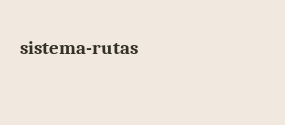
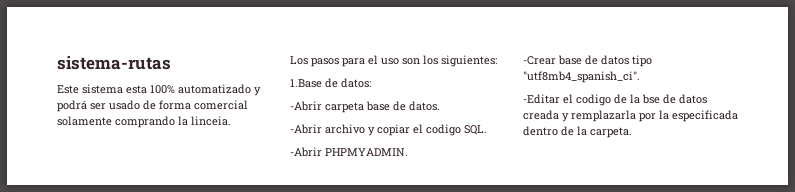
(138, 47) none -> [57,84,261,96] [57,100,248,112] [57,116,231,128] [290,55,497,67] [290,78,371,88] [290,101,440,113] [290,124,487,136] [290,147,408,157] [523,55,652,67] [523,71,640,83] [523,94,707,106] [523,110,738,122] [523,126,632,138] // Este sistema esta 100% automatizado y podrá ser usado de forma comercial solamente comprando la linceia. // Los pasos para el uso son los siguientes: // 1.Base de datos: // -Abrir carpeta base de datos. // -Abrir archivo y copiar el codigo SQL. // -Abrir PHPMYADMIN. // -Crear base de datos tipo "utf8mb4_spanish_ci". // -Editar el codigo de la bse de datos creada y remplazarla por la especificada dentro de la carpeta.

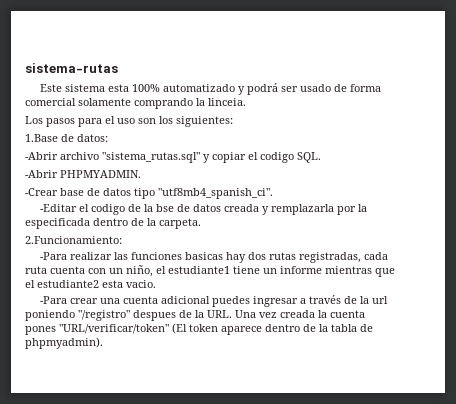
[290,101,440,113] // -Abrir carpeta base de datos. -> (108, 138) none
(365, 129) none -> [102,152,200,163] "sistema_rutas.sql"
(632, 132) none -> [25,236,122,244] [39,252,388,263] [25,265,395,277] [25,280,156,288] [39,295,388,307] [25,310,365,321] [25,323,373,335] [25,337,103,349] // 2.Funcionamiento: // -Para realizar las funciones basicas hay dos rutas registradas, cada ruta cuenta con un niño, el estudiante1 tiene un informe mientras que el estudiante2 esta vacio. // -Para crear una cuenta adicional puedes ingresar a través de la url poniendo "/registro" despues de la URL. Una vez creada la cuenta pones "URL/verificar/token" (El token aparece dentro de la tabla de phpmyadmin).

